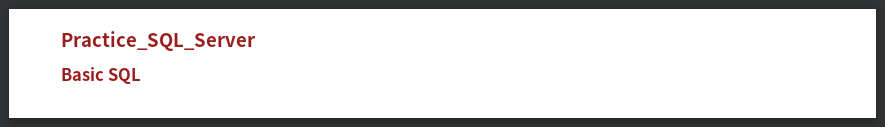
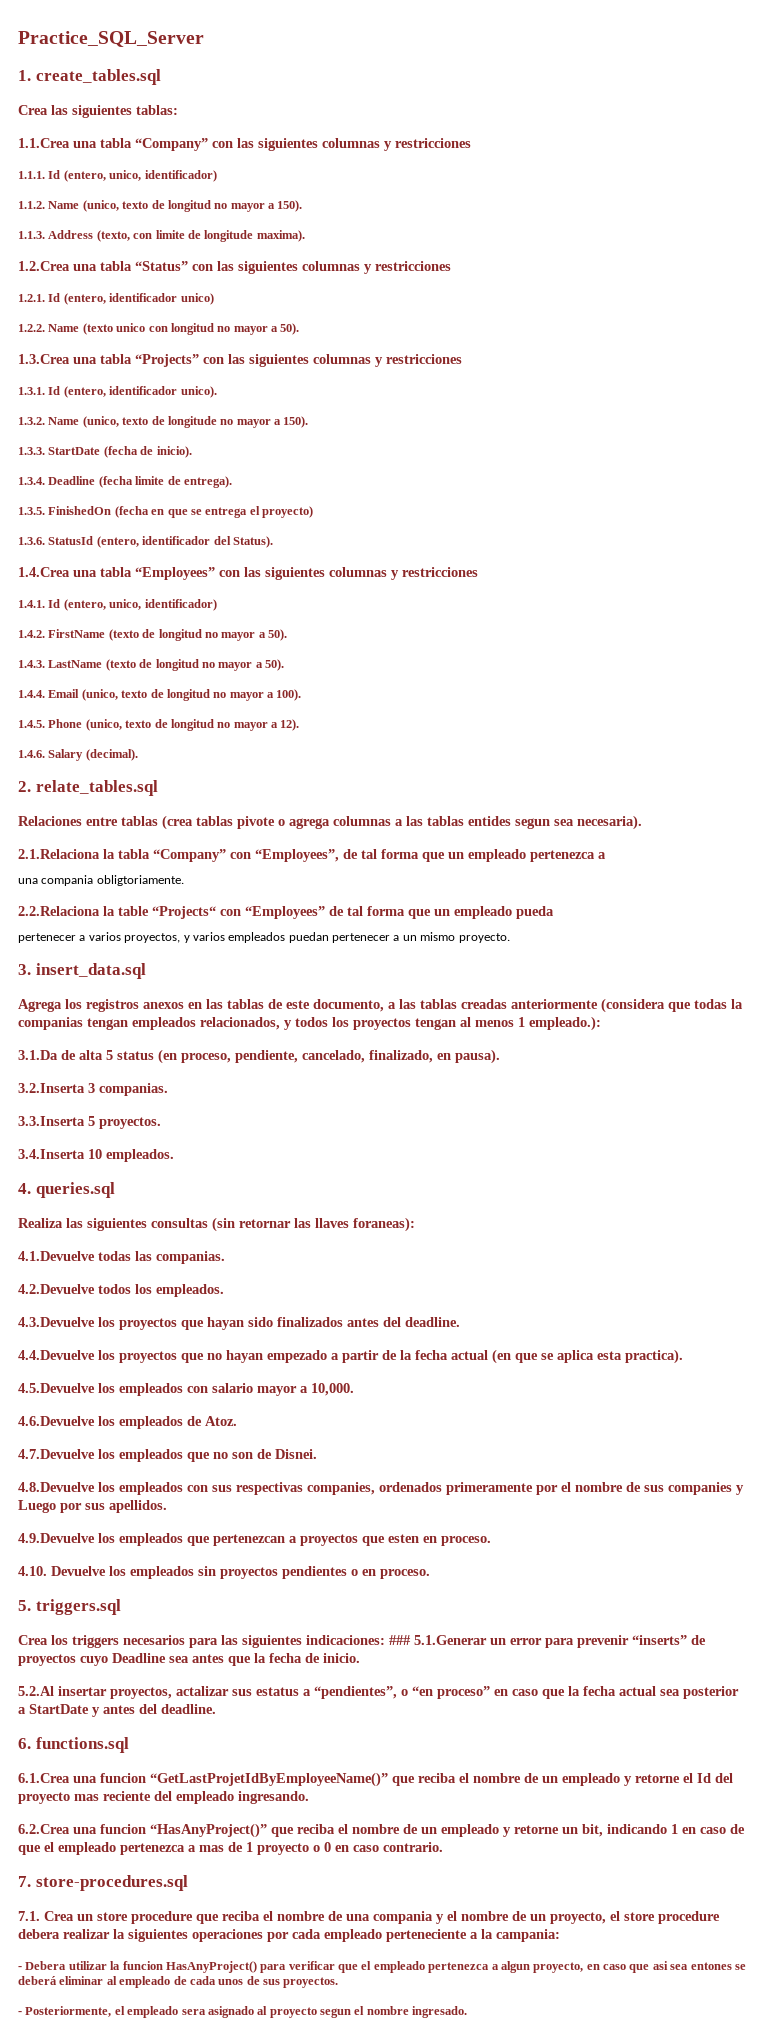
[61,67,142,84] Basic SQL -> [18,69,161,85] [18,105,178,118] [18,138,471,151] [18,170,217,182] [18,200,303,212] [18,230,305,242] [18,261,451,274] [18,293,214,305] [18,323,300,335] [18,354,462,367] [18,386,217,398] [18,416,309,428] [18,446,192,458] [18,476,232,488] [18,506,313,518] [18,536,273,548] [18,567,478,580] [18,599,217,611] [18,629,287,641] [18,659,284,671] [18,689,302,701] [18,719,300,731] [18,749,138,761] [18,780,158,796] [18,815,642,830] [18,849,606,862] [18,875,184,886] [18,906,554,919] [18,932,510,943] [18,963,146,979] [18,998,743,1013] [18,1016,601,1031] [18,1049,500,1064] [18,1083,168,1096] [18,1116,161,1129] [18,1149,174,1162] [18,1182,115,1198] [18,1217,415,1232] [18,1251,225,1264] [18,1284,224,1297] [18,1317,460,1330] [18,1349,683,1364] [18,1383,354,1396] [18,1416,237,1429] [18,1449,317,1462] [18,1482,744,1495] [18,1500,167,1513] [18,1533,491,1546] [18,1566,430,1579] [18,1599,121,1615] [18,1635,706,1648] [18,1653,360,1666] [18,1686,739,1699] [18,1704,216,1717] [18,1737,129,1753] [18,1772,733,1787] [18,1791,309,1804] [18,1823,745,1838] [18,1842,443,1855] [18,1875,188,1891] [18,1911,720,1924] [18,1929,560,1942] [18,1961,746,1973] [18,1976,339,1988] [18,2006,468,2018] 1. create_tables.sql // Crea las siguientes tablas: // 1.1.Crea una tabla “Company” con las siguientes columnas y restricciones // 1.1.1. Id (entero, unico, identificador) // 1.1.2. Name (unico, texto de longitud no mayor a 150). // 1.1.3. Address (texto, con limite de longitude maxima). // 1.2.Crea una tabla “Status” con las siguientes columnas y restricciones // 1.2.1. Id (entero, identificador unico) // 1.2.2. Name (texto unico con longitud no mayor a 50). // 1.3.Crea una tabla “Projects” con las siguientes columnas y restricciones // 1.3.1. Id (entero, identificador unico). // 1.3.2. Name (unico, texto de longitude no mayor a 150). // 1.3.3. StartDate (fecha de inicio). // 1.3.4. Deadline (fecha limite de entrega). // 1.3.5. FinishedOn (fecha en que se entrega el proyecto) // 1.3.6. StatusId (entero, identificador del Status). // 1.4.Crea una tabla “Employees” con las siguientes columnas y restricciones // 1.4.1. Id (entero, unico, identificador) // 1.4.2. FirstName (texto de longitud no mayor a 50). // 1.4.3. LastName (texto de longitud no mayor a 50). // 1.4.4. Email (unico, texto de longitud no mayor a 100). // 1.4.5. Phone (unico, texto de longitud no mayor a 12). // 1.4.6. Salary (decimal). // 2. relate_tables.sql // Relaciones entre tablas (crea tablas pivote o agrega columnas a las tablas entides segun sea necesaria). // 2.1.Relaciona la tabla “Company” con “Employees”, de tal forma que un empleado pertenezca a // una compania obligtoriamente. // 2.2.Relaciona la table “Projects“ con “Employees” de tal forma que un empleado pueda // pertenecer a varios proyectos, y varios empleados puedan pertenecer a un mismo proyecto. // 3. insert_data.sql // Agrega los registros anexos en las tablas de este documento, a las tablas creadas anteriormente (considera que todas la companias tengan empleados relacionados, y todos los proyectos tengan al menos 1 empleado.): // 3.1.Da de alta 5 status (en proceso, pendiente, cancelado, finalizado, en pausa). // 3.2.Inserta 3 companias. // 3.3.Inserta 5 proyectos. // 3.4.Inserta 10 empleados. // 4. queries.sql // Realiza las siguientes consultas (sin retornar las llaves foraneas): // 4.1.Devuelve todas las companias. // 4.2.Devuelve todos los empleados. // 4.3.Devuelve los proyectos que hayan sido finalizados antes del deadline. // 4.4.Devuelve los proyectos que no hayan empezado a partir de la fecha actual (en que se aplica esta practica). // 4.5.Devuelve los empleados con salario mayor a 10,000. // 4.6.Devuelve los empleados de Atoz. // 4.7.Devuelve los empleados que no son de Disnei. // 4.8.Devuelve los empleados con sus respectivas companies, ordenados primeramente por el nombre de sus companies y Luego por sus apellidos. // 4.9.Devuelve los empleados que pertenezcan a proyectos que esten en proceso. // 4.10. Devuelve los empleados sin proyectos pendientes o en proceso. // 5. triggers.sql // Crea los triggers necesarios para las siguientes indicaciones: ### 5.1.Generar un error para prevenir “inserts” de proyectos cuyo Deadline sea antes que la fecha de inicio. // 5.2.Al insertar proyectos, actalizar sus estatus a “pendientes”, o “en proceso” en caso que la fecha actual sea posterior a StartDate y antes del deadline. // 6. functions.sql // 6.1.Crea una funcion “GetLastProjetIdByEmployeeName()” que reciba el nombre de un empleado y retorne el Id del proyecto mas reciente del empleado ingresando. // 6.2.Crea una funcion “HasAnyProject()” que reciba el nombre de un empleado y retorne un bit, indicando 1 en caso de que el empleado pertenezca a mas de 1 proyecto o 0 en caso contrario. // 7. store-procedures.sql // 7.1. Crea un store procedure que reciba el nombre de una compania y el nombre de un proyecto, el store procedure debera realizar la siguientes operaciones por cada empleado perteneciente a la campania: // - Debera utilizar la funcion HasAnyProject() para verificar que el empleado pertenezca a algun proyecto, en caso que asi sea entones se deberá eliminar al empleado de cada unos de sus proyectos. // - Posteriormente, el empleado sera asignado al proyecto segun el nombre ingresado.

